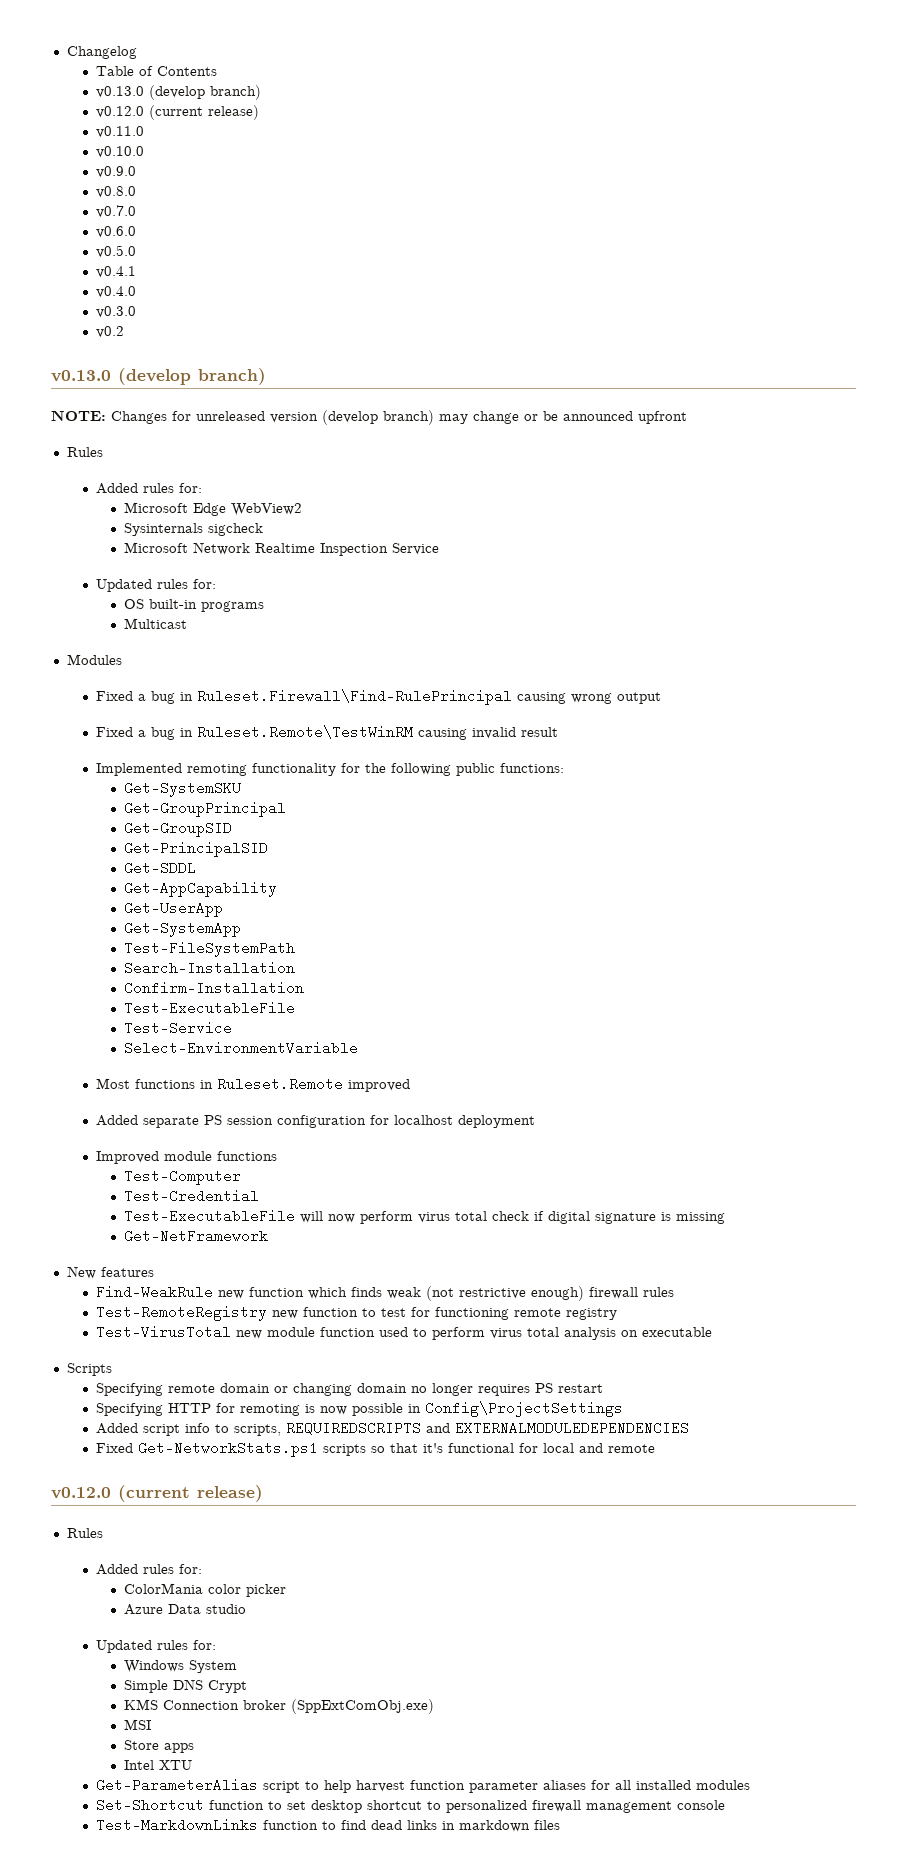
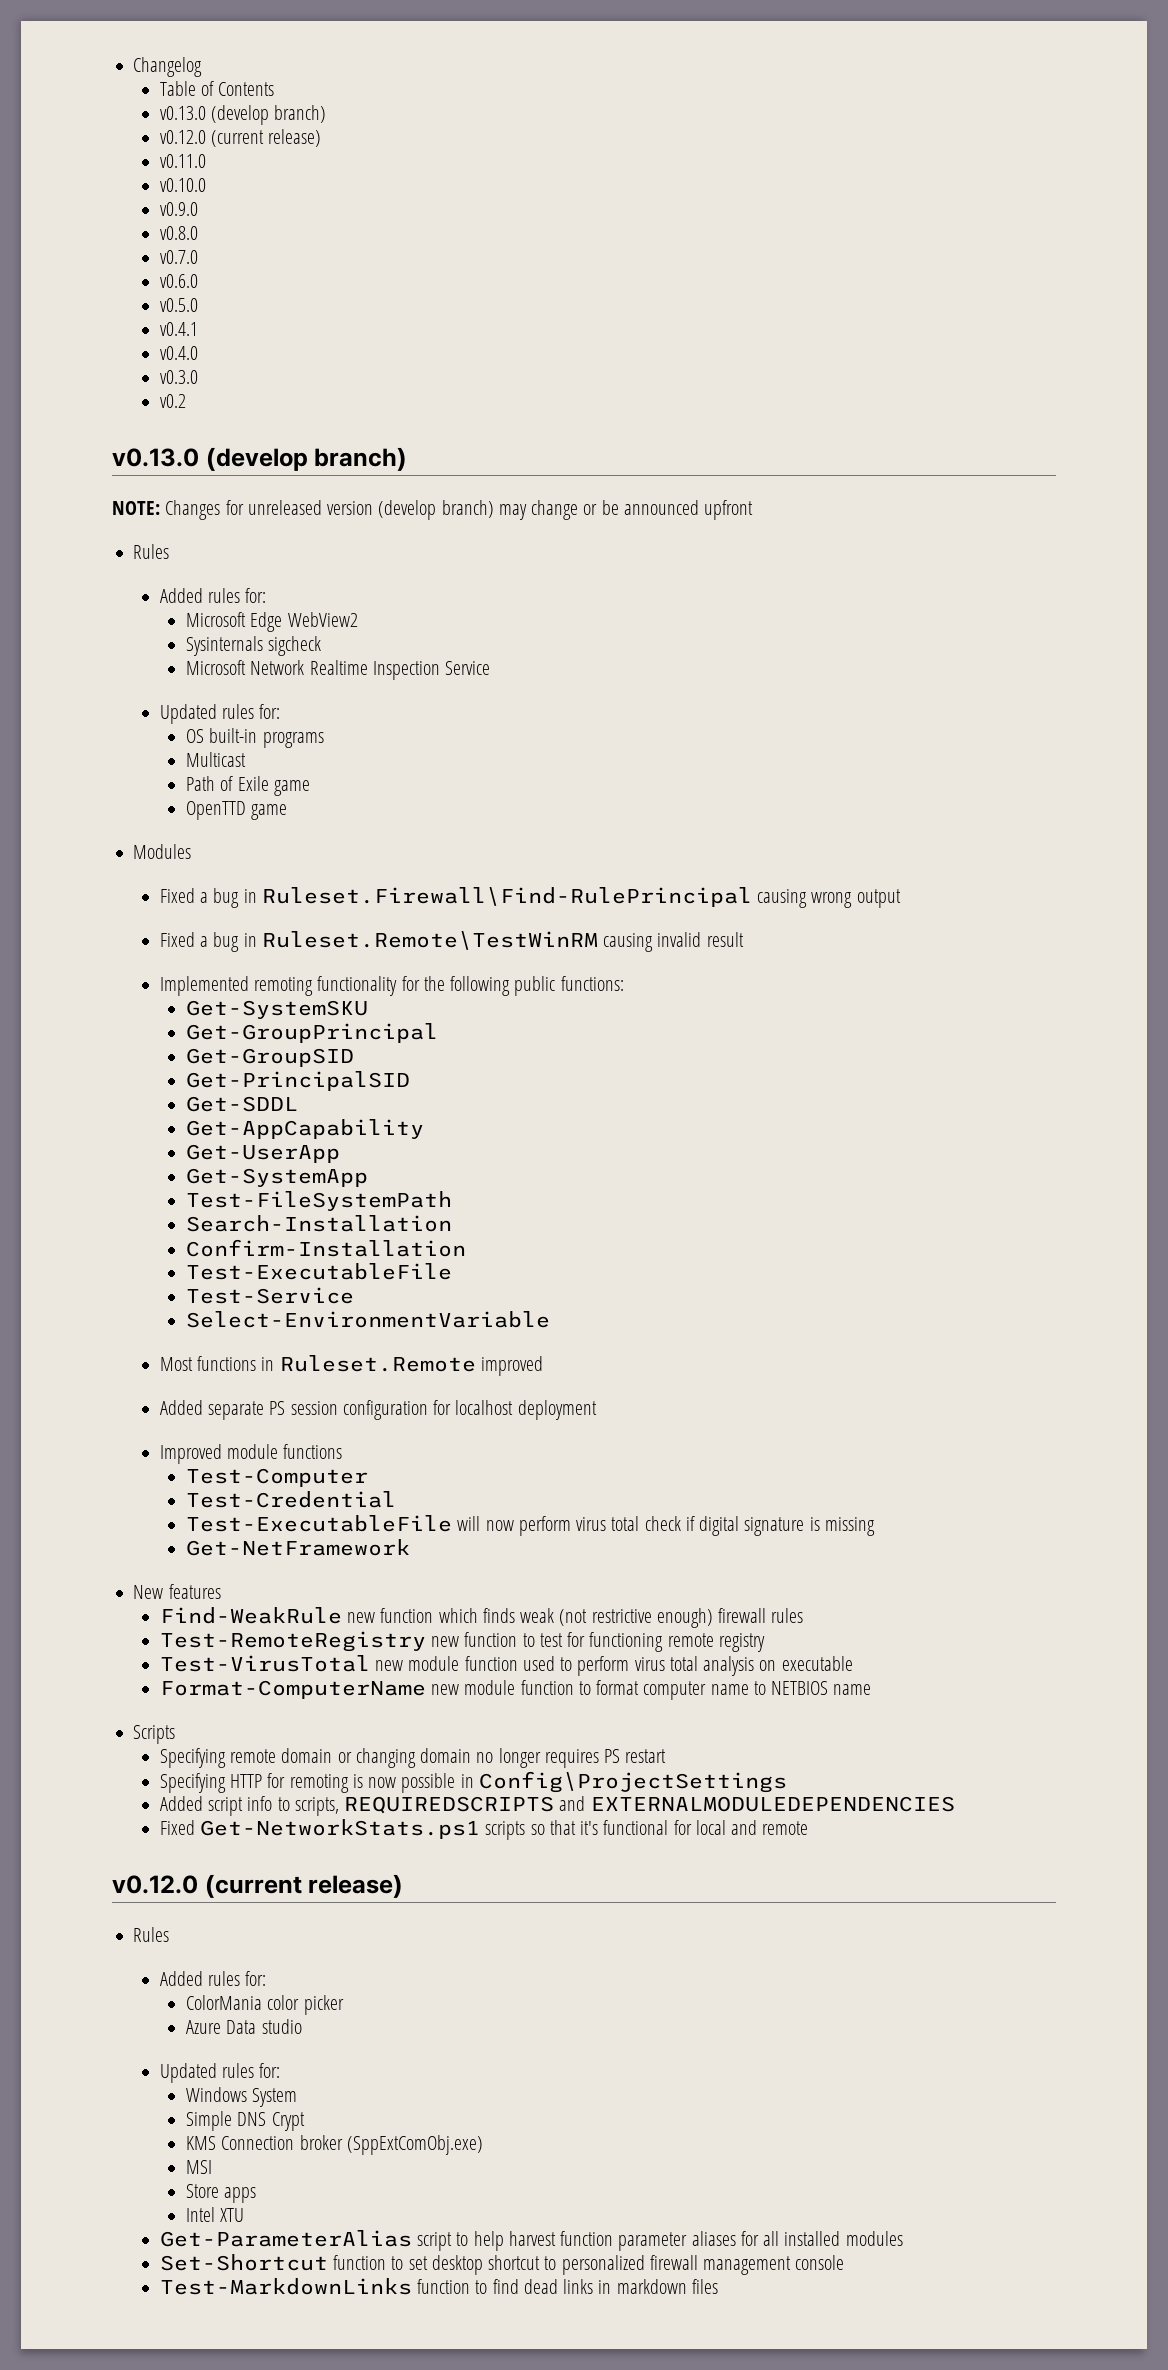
(188, 623) none -> [185,776,310,796] [185,801,288,820] // Path of Exile game // OpenTTD game
(712, 1332) none -> [159,1680,872,1700] // Format-ComputerName new module function to format computer name to NETBIOS name

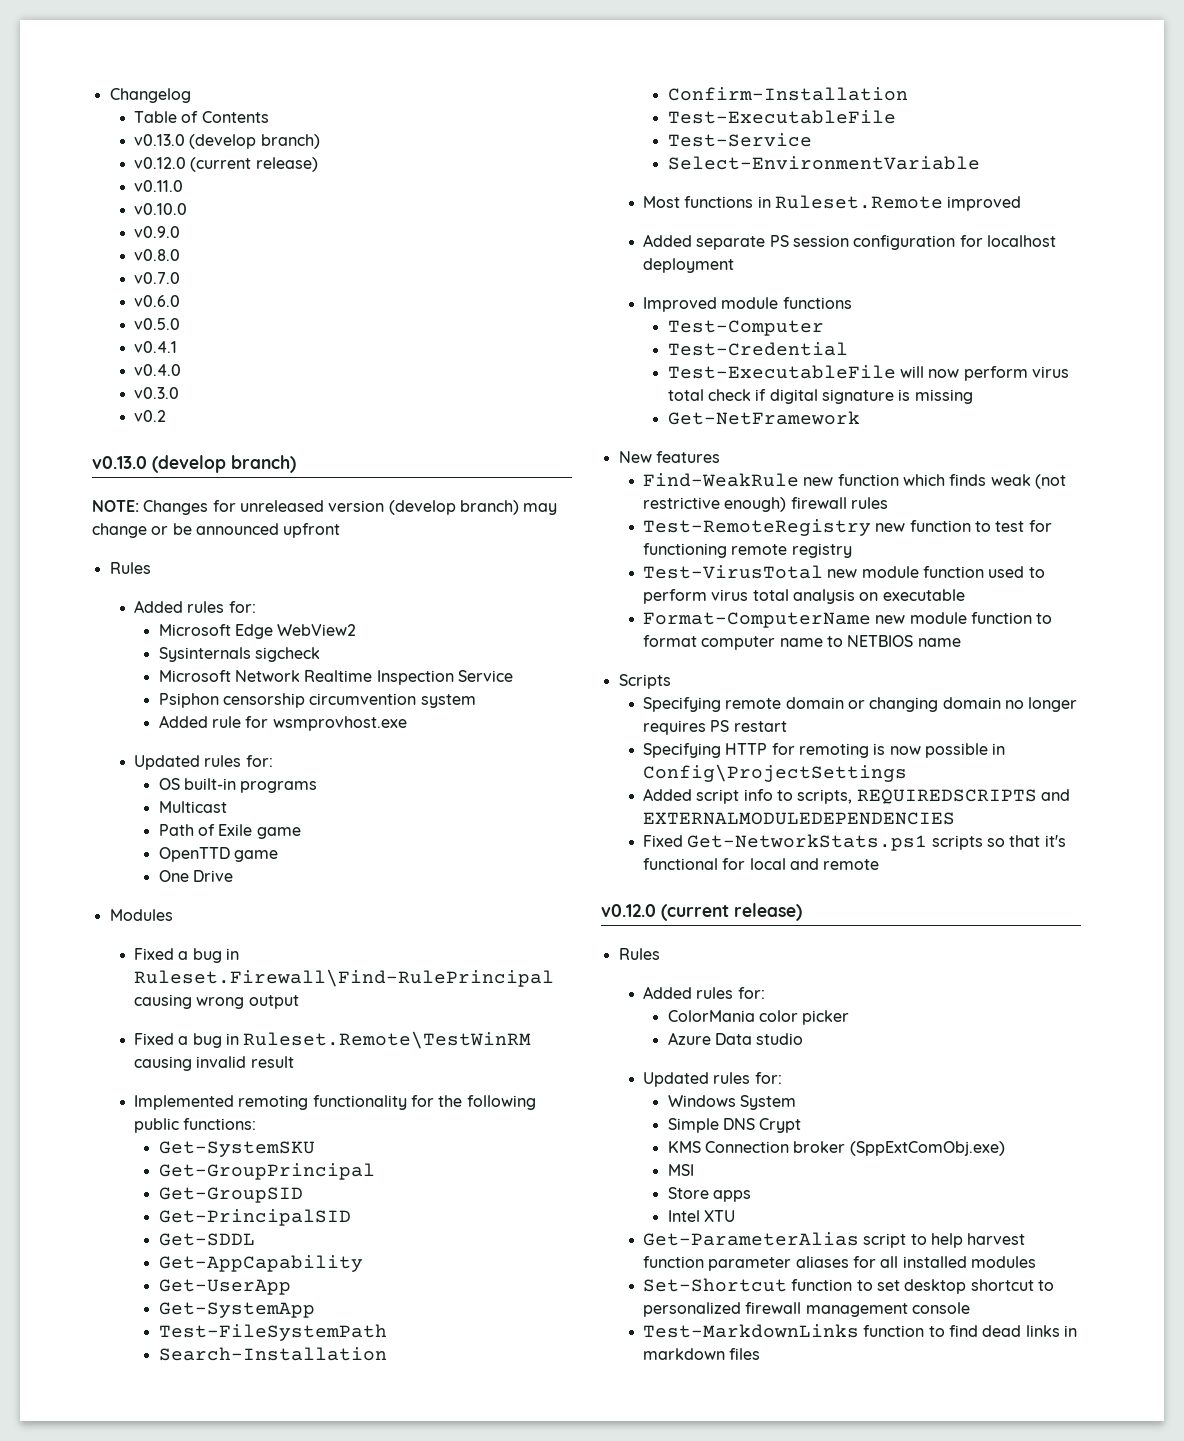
(491, 668) none -> [158,693,476,708] [158,715,407,731] // Psiphon censorship circumvention system // Added rule for wsmprovhost.exe
(288, 812) none -> [158,870,233,882] // One Drive

